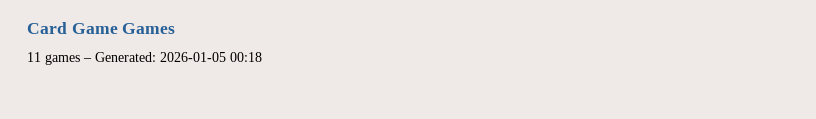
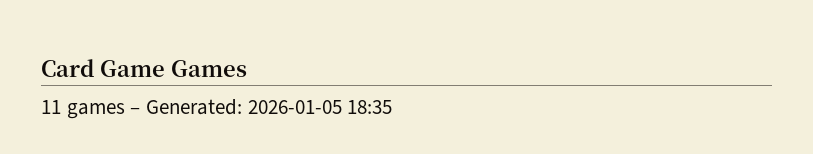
[230,52,262,62] 00:18 -> [347,100,393,114] 18:35

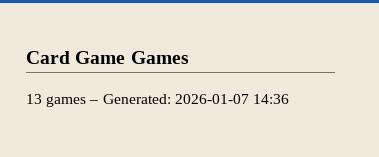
[41,100,61,114] 11 -> [26,94,42,104] 13
[247,100,393,114] 2026-01-05 18:35 -> [174,94,289,104] 2026-01-07 14:36

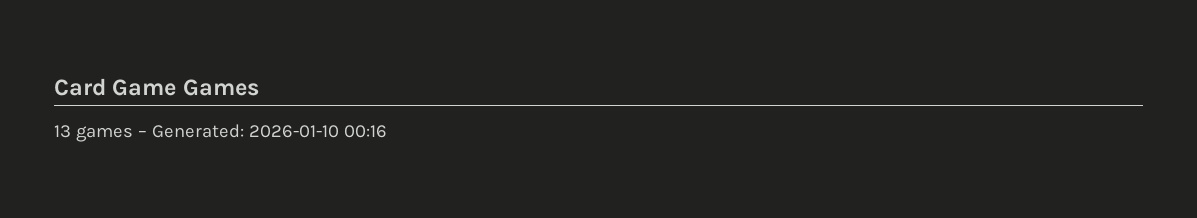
[174,94,289,104] 2026-01-07 14:36 -> [248,125,387,138] 2026-01-10 00:16

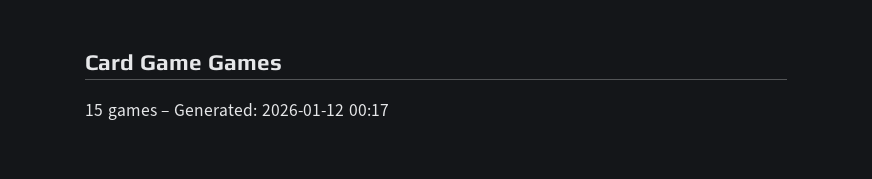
[54,125,71,138] 13 -> [85,104,103,116] 15
[248,125,387,138] 2026-01-10 00:16 -> [261,104,389,116] 2026-01-12 00:17

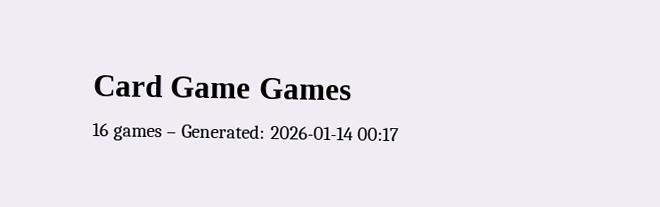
[85,104,103,116] 15 -> [92,122,109,137] 16
[261,104,344,116] 2026-01-12 -> [269,125,354,141] 2026-01-14

